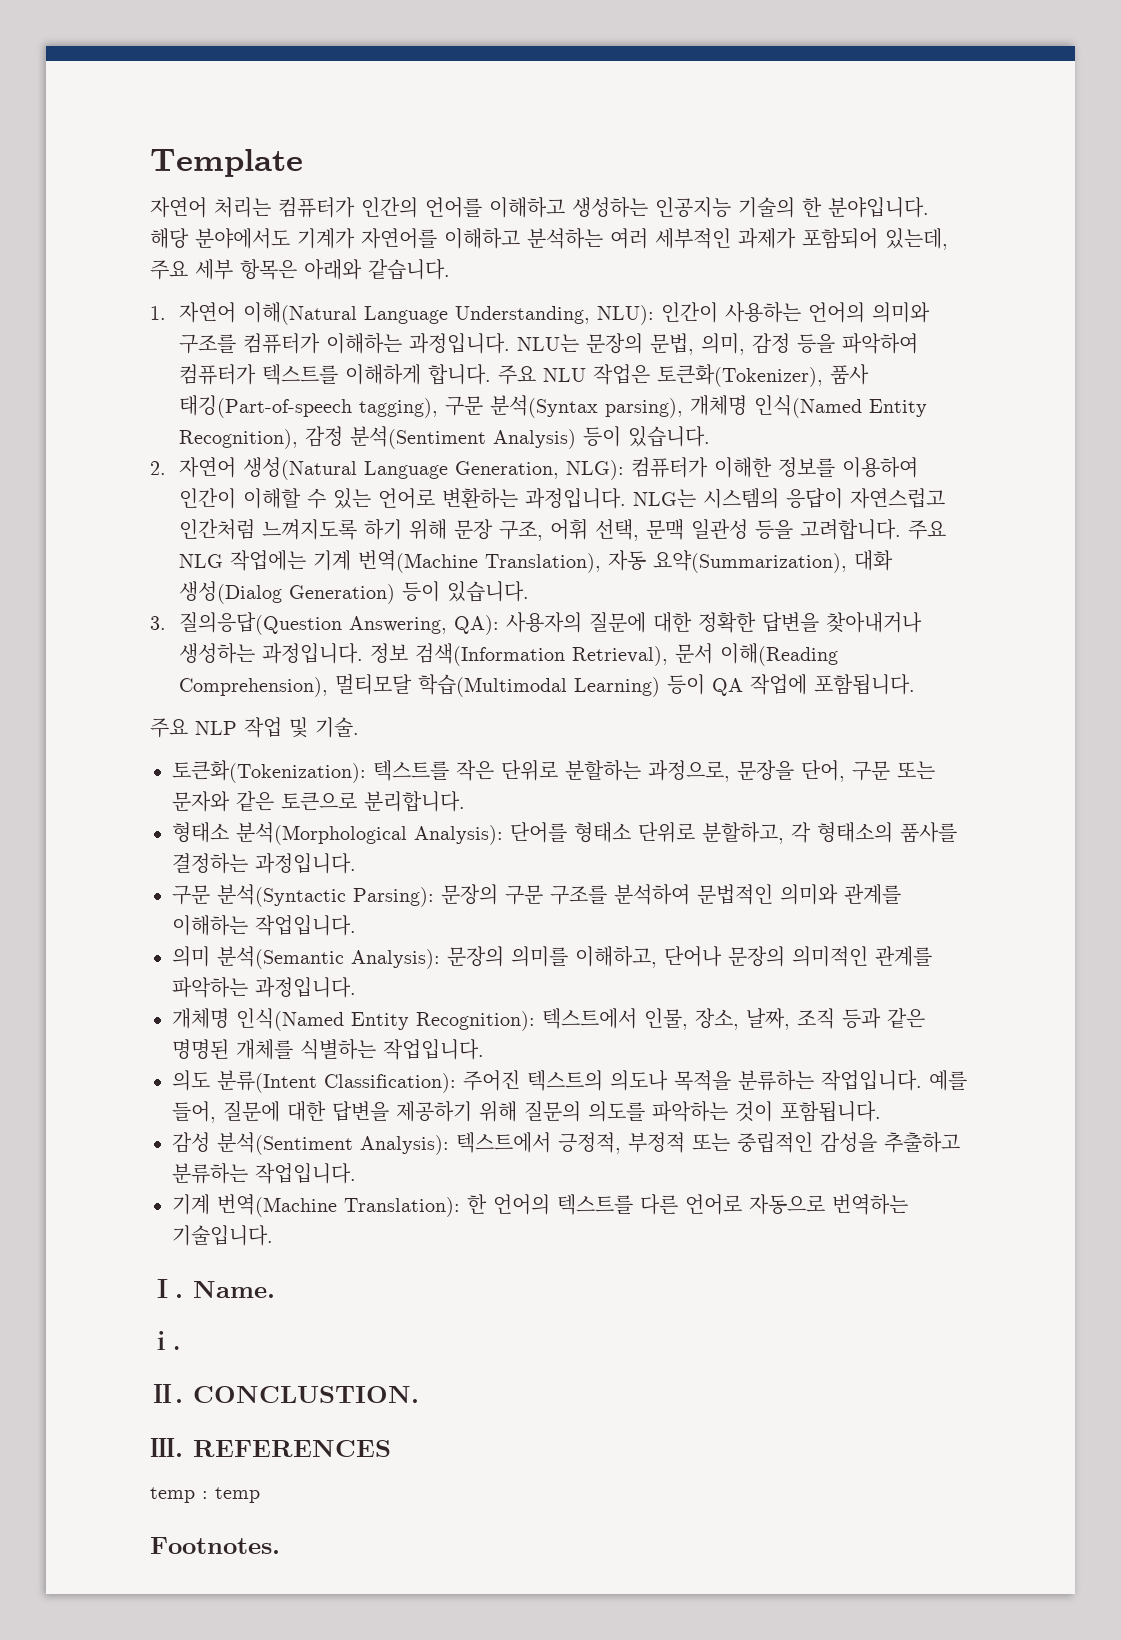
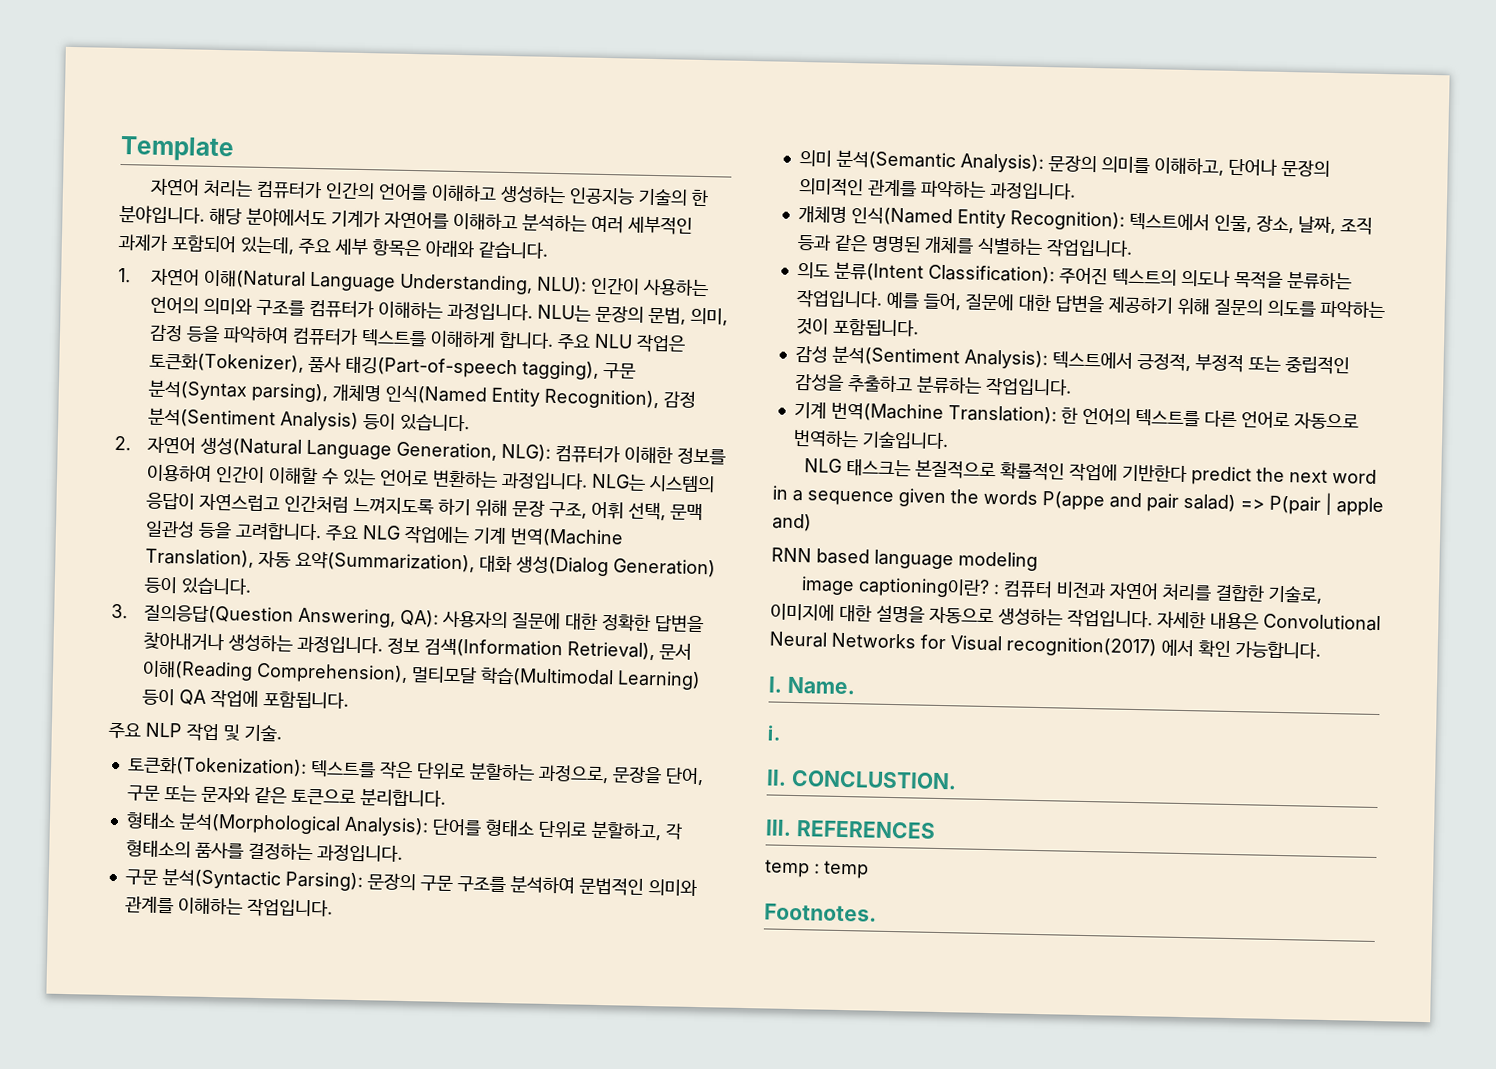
(273, 1235) none -> [803,457,1377,486] [772,485,1384,517] [772,513,812,532] [771,547,1038,571] [800,576,1323,604] [770,603,1381,632] [769,631,1321,659] // NLG 태스크는 본질적으로 확률적인 작업에 기반한다 predict the next word in a sequence given the words P(appe and pair salad) => P(pair | apple and) // RNN based language modeling // image captioning이란? : 컴퓨터 비전과 자연어 처리를 결합한 기술로, 이미지에 대한 설명을 자동으로 생성하는 작업입니다. 자세한 내용은 Convolutional Neural Networks for Visual recognition(2017) 에서 확인 가능합니다.

